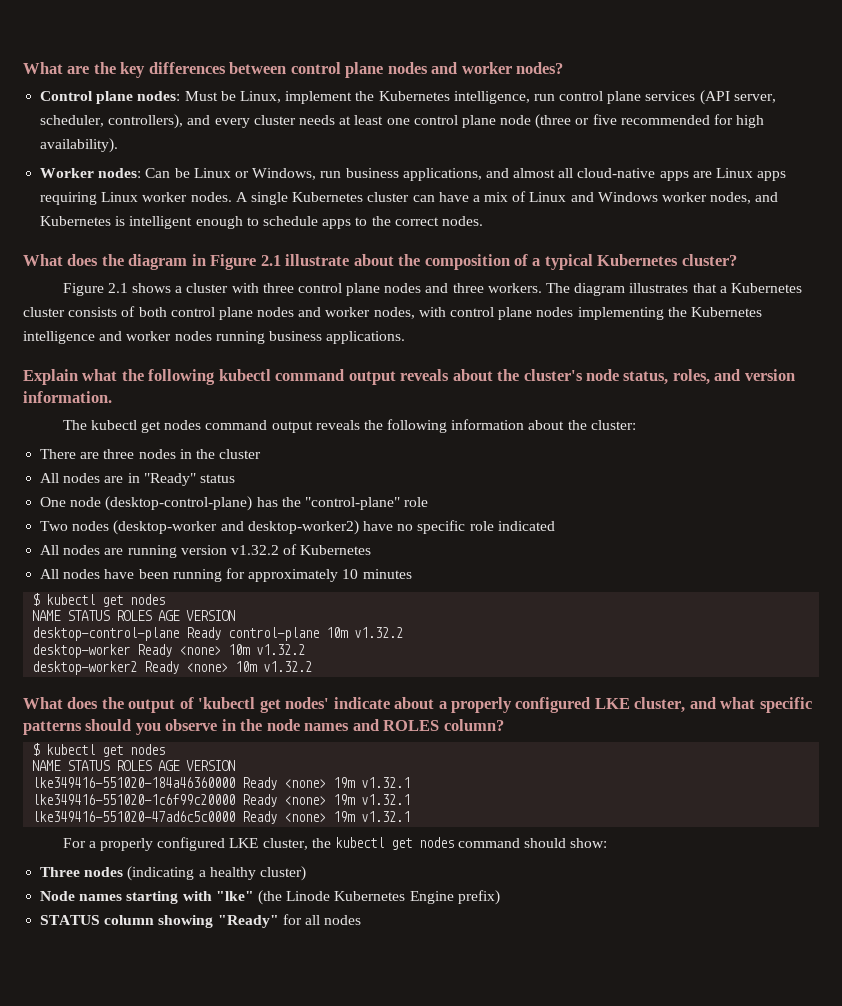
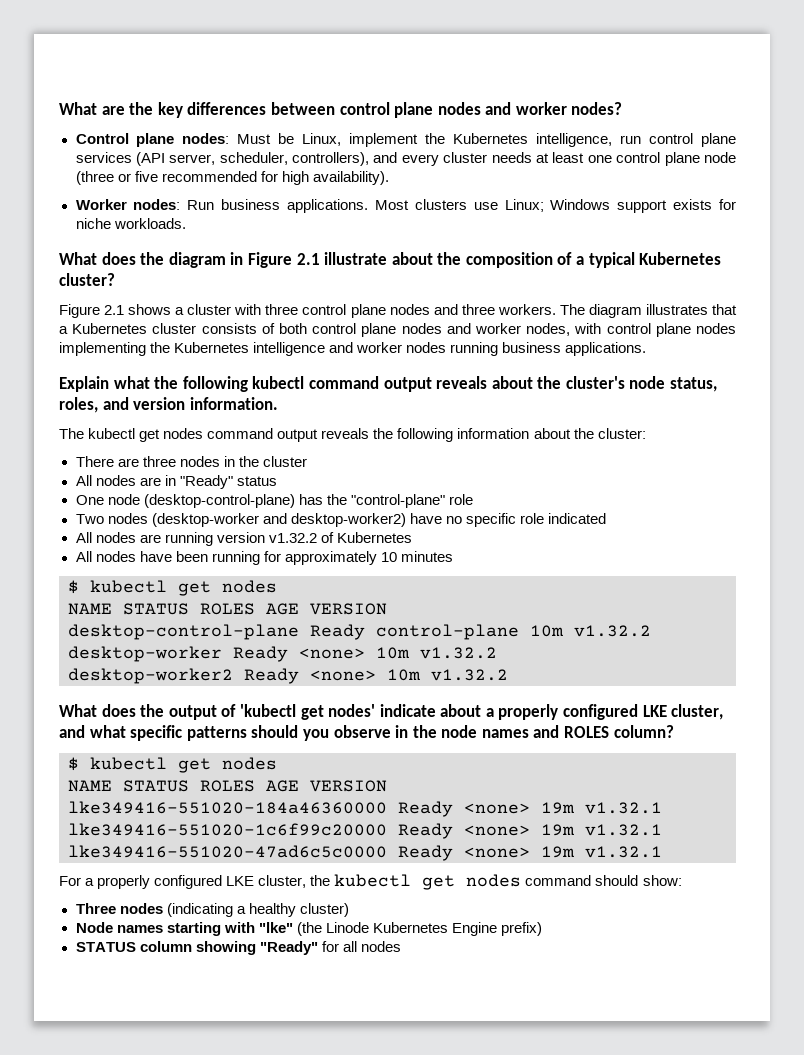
[145,168,787,181] [40,191,779,205] [40,216,483,229] Can be Linux or Windows, run business applications, and almost all cloud-native apps are Linux apps requiring Linux worker nodes. A single Kubernetes cluster can have a mix of Linux and Windows worker nodes, and Kubernetes is intelligent enough to schedule apps to the correct nodes. -> [187,199,736,213] [75,218,186,229] Run business applications. Most clusters use Linux; Windows support exists for niche workloads.

